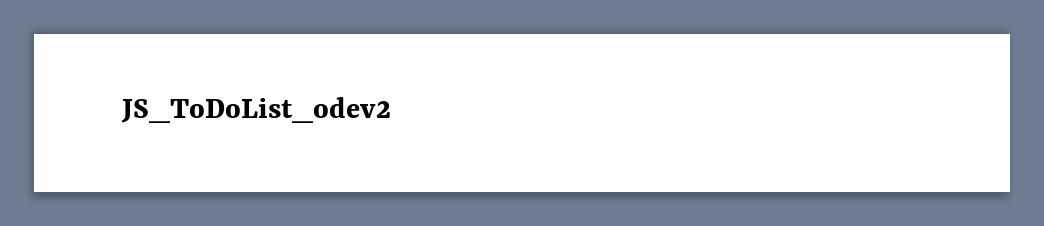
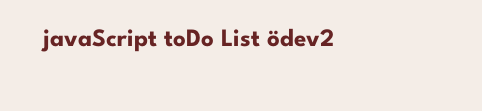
[121,97,391,123] JS_ToDoList_odev2 -> [41,28,334,52] javaScript toDo List ödev2

